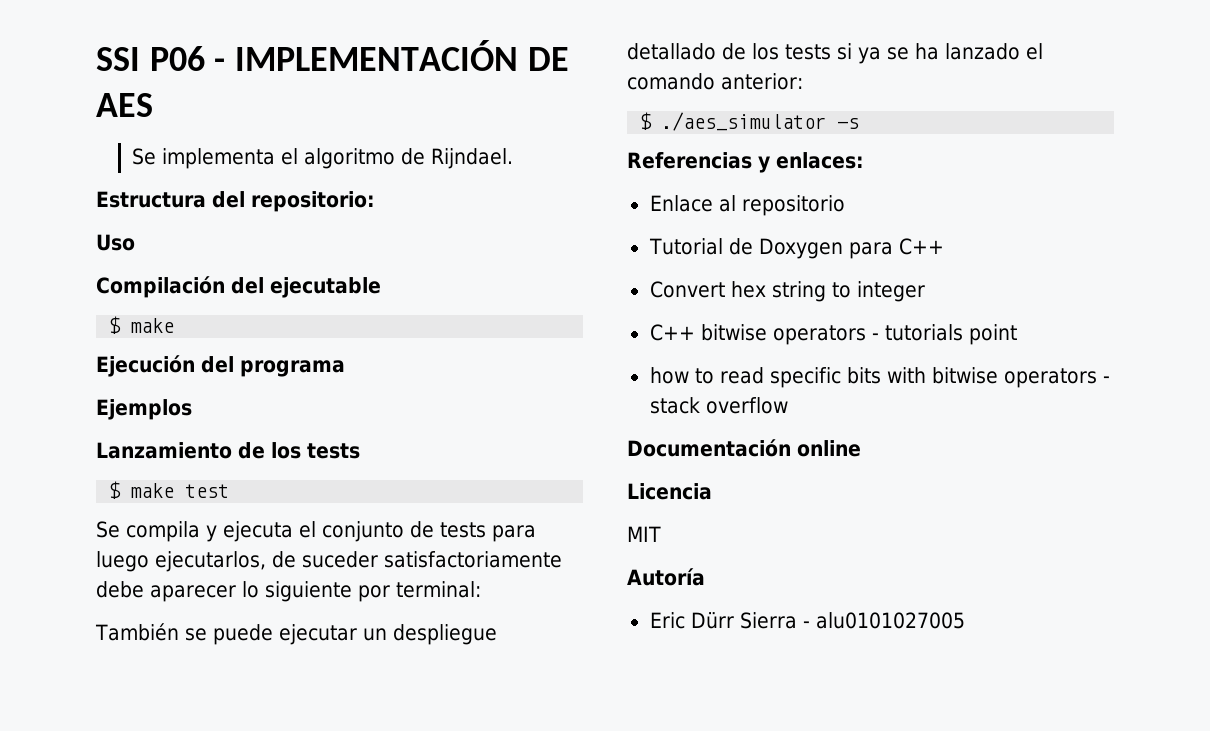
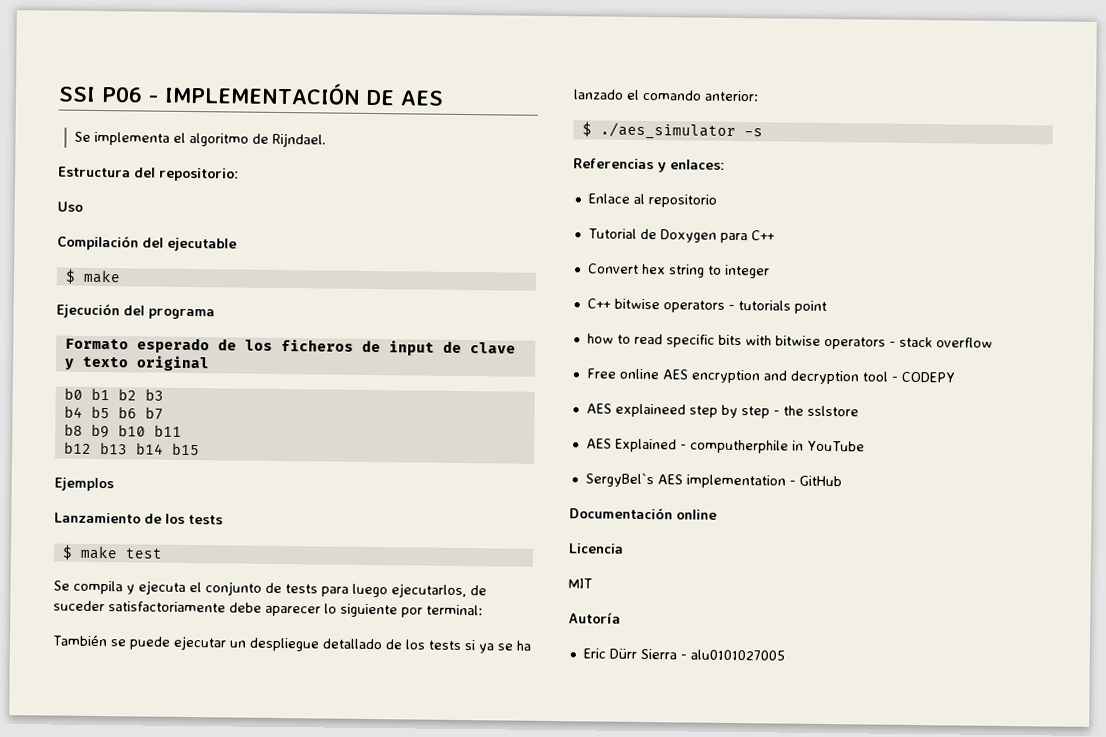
(345, 368) none -> [64,337,516,356] [63,355,210,372] [63,387,164,401] [63,405,164,420] [63,423,182,439] [63,441,200,456] // Formato esperado de los ficheros de input de clave y texto original // b0 b1 b2 b3 // b4 b5 b6 b7 // b8 b9 b10 b11 // b12 b13 b14 b15
(788, 405) none -> [585,368,955,385] [585,403,859,419] [585,438,865,454] [584,472,842,489] // Free online AES encryption and decryption tool - CODEPY // AES explaineed step by step - the sslstore // AES Explained - computherphile in YouTube // SergyBel`s AES implementation - GitHub

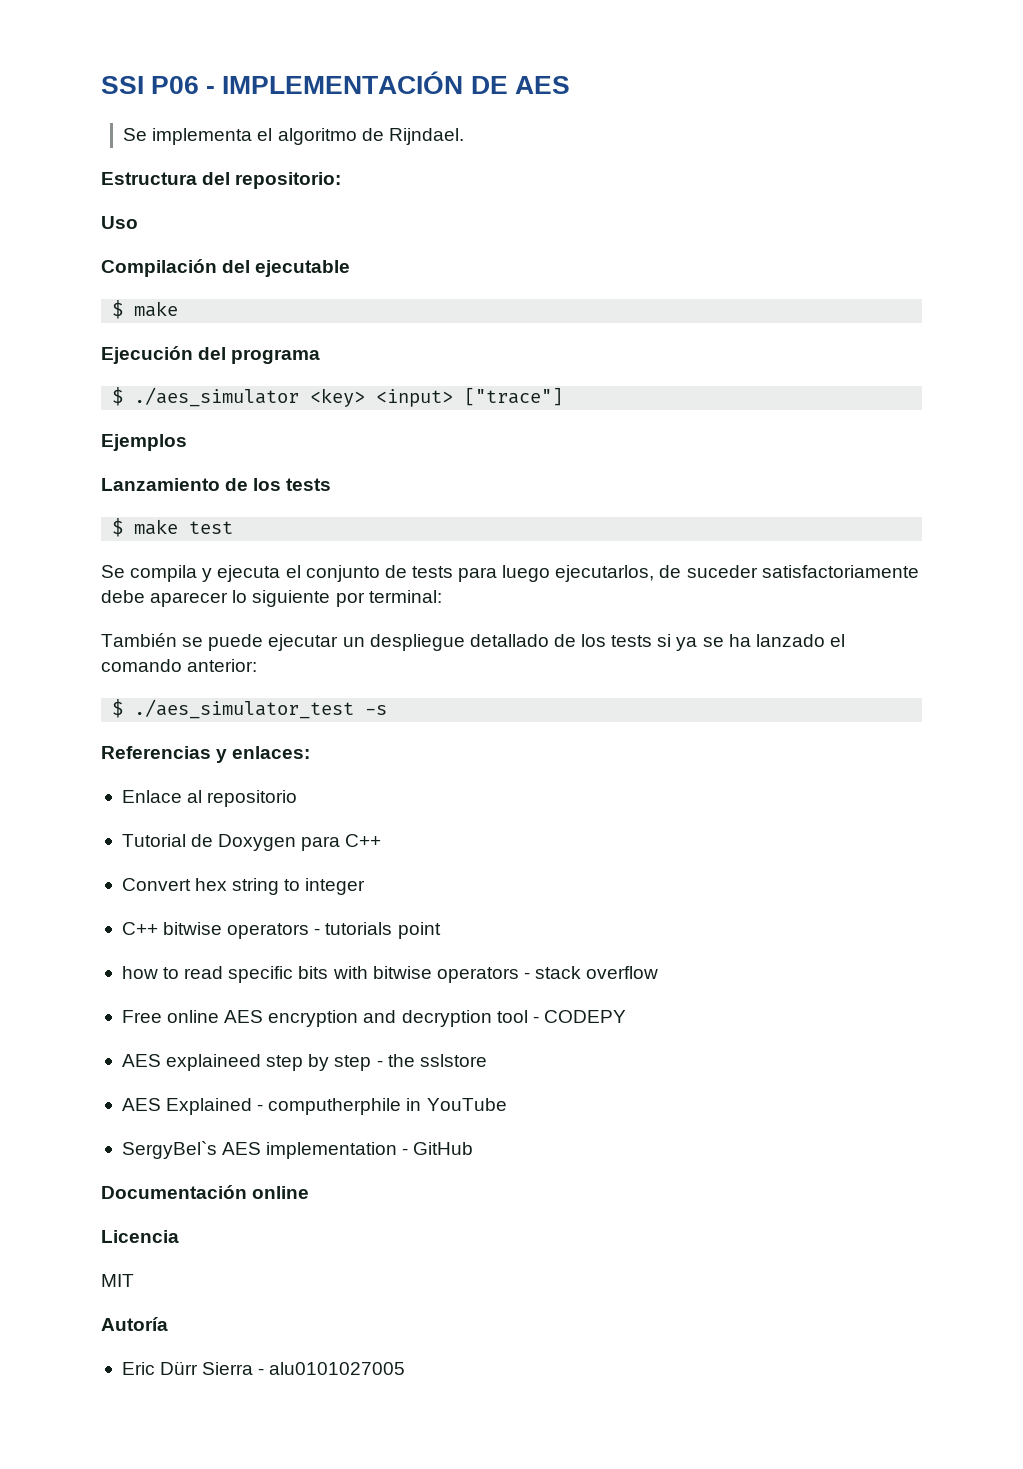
[64,337,516,356] [63,355,210,372] [63,387,164,401] [63,405,164,420] [63,423,182,439] [63,441,200,456] Formato esperado de los ficheros de input de clave y texto original // b0 b1 b2 b3 // b4 b5 b6 b7 // b8 b9 b10 b11 // b12 b13 b14 b15 -> [112,387,564,407] $ ./aes_simulator <key> <input> ["trace"]
[599,122,736,140] ./aes_simulator -> [134,699,355,719] ./aes_simulator_test

